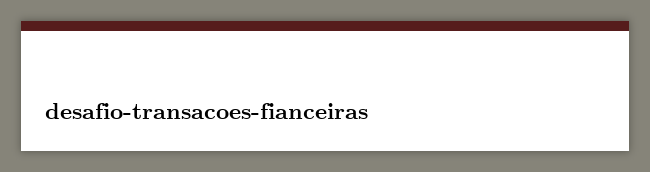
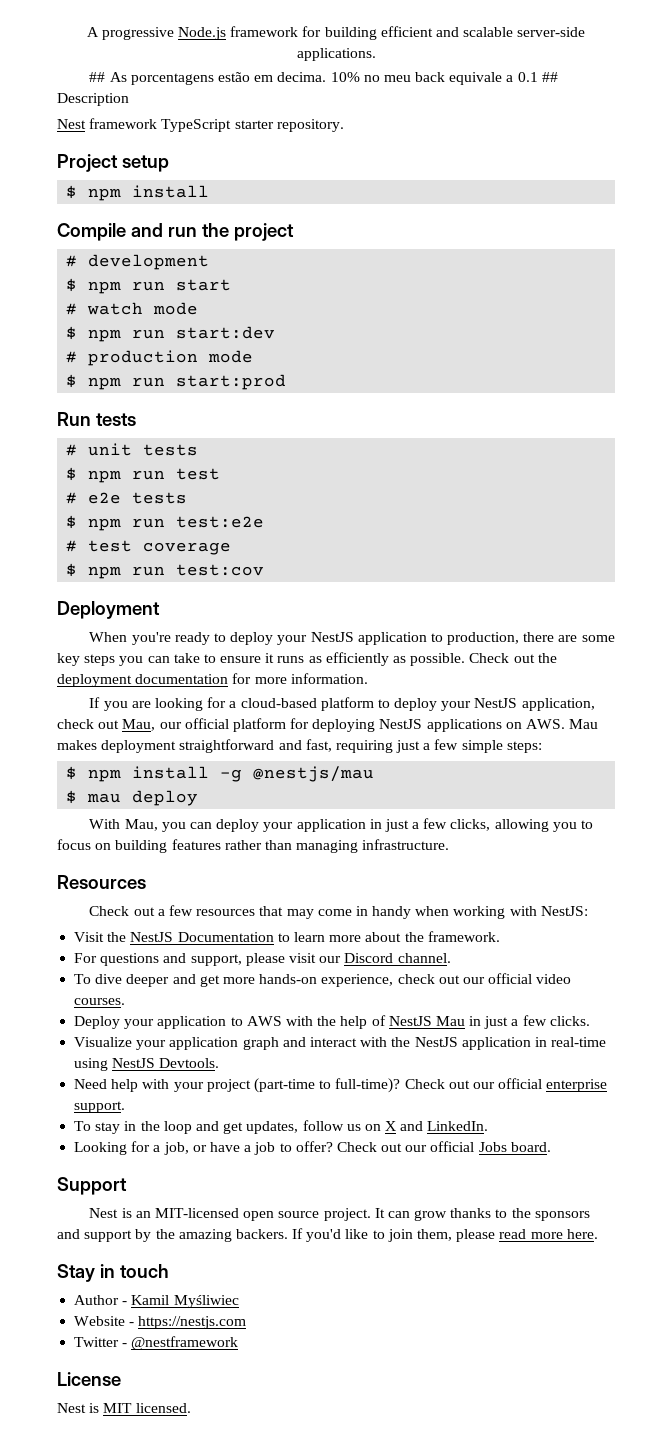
[45,103,368,119] desafio-transacoes-fianceiras -> [86,26,586,40] [296,48,376,61] [89,72,558,85] [57,93,129,106] [57,118,344,132] [57,154,169,172] [66,185,210,201] [57,223,294,241] [66,254,210,270] [66,278,232,294] [66,302,199,315] [66,326,276,342] [66,350,254,366] [66,374,287,390] [57,412,136,426] [66,443,199,456] [66,467,221,483] [66,492,188,504] [66,515,265,531] [66,540,232,555] [66,563,265,579] [57,601,160,619] [89,632,615,645] [57,652,557,666] [57,673,368,687] [89,697,595,711] [57,718,599,732] [57,739,542,753] [66,766,375,782] [66,790,199,806] [89,818,594,832] [57,839,450,853] [57,875,146,889] [89,905,588,919] [74,931,500,942] [74,953,451,966] [74,973,572,987] [74,998,126,1005] [74,1015,590,1029] [74,1037,607,1050] [74,1058,220,1071] [74,1078,608,1093] [74,1101,126,1113] [74,1120,489,1134] [74,1141,551,1155] [57,1177,127,1195] [89,1208,590,1221] [57,1228,598,1242] [57,1264,169,1282] [74,1295,239,1308] [74,1316,247,1329] [74,1336,239,1350] [57,1372,121,1386] [57,1403,191,1413] A progressive Node.js framework for building efficient and scalable server-side applications. // ## As porcentagens estão em decima. 10% no meu back equivale a 0.1 ## Description // Nest framework TypeScript starter repository. // Project setup // $ npm install // Compile and run the project // # development // $ npm run start // # watch mode // $ npm run start:dev // # production mode // $ npm run start:prod // Run tests // # unit tests // $ npm run test // # e2e tests // $ npm run test:e2e // # test coverage // $ npm run test:cov // Deployment // When you're ready to deploy your NestJS application to production, there are some key steps you can take to ensure it runs as efficiently as possible. Check out the deployment documentation for more information. // If you are looking for a cloud-based platform to deploy your NestJS application, check out Mau, our official platform for deploying NestJS applications on AWS. Mau makes deployment straightforward and fast, requiring just a few simple steps: // $ npm install -g @nestjs/mau // $ mau deploy // With Mau, you can deploy your application in just a few clicks, allowing you to focus on building features rather than managing infrastructure. // Resources // Check out a few resources that may come in handy when working with NestJS: // Visit the NestJS Documentation to learn more about the framework. // For questions and support, please visit our Discord channel. // To dive deeper and get more hands-on experience, check out our official video courses. // Deploy your application to AWS with the help of NestJS Mau in just a few clicks. // Visualize your application graph and interact with the NestJS application in real-time using NestJS Devtools. // Need help with your project (part-time to full-time)? Check out our official enterprise support. // To stay in the loop and get updates, follow us on X and LinkedIn. // Looking for a job, or have a job to offer? Check out our official Jobs board. // Support // Nest is an MIT-licensed open source project. It can grow thanks to the sponsors and support by the amazing backers. If you'd like to join them, please read more here. // Stay in touch // Author - Kamil Myśliwiec // Website - https://nestjs.com // Twitter - @nestframework // License // Nest is MIT licensed.

